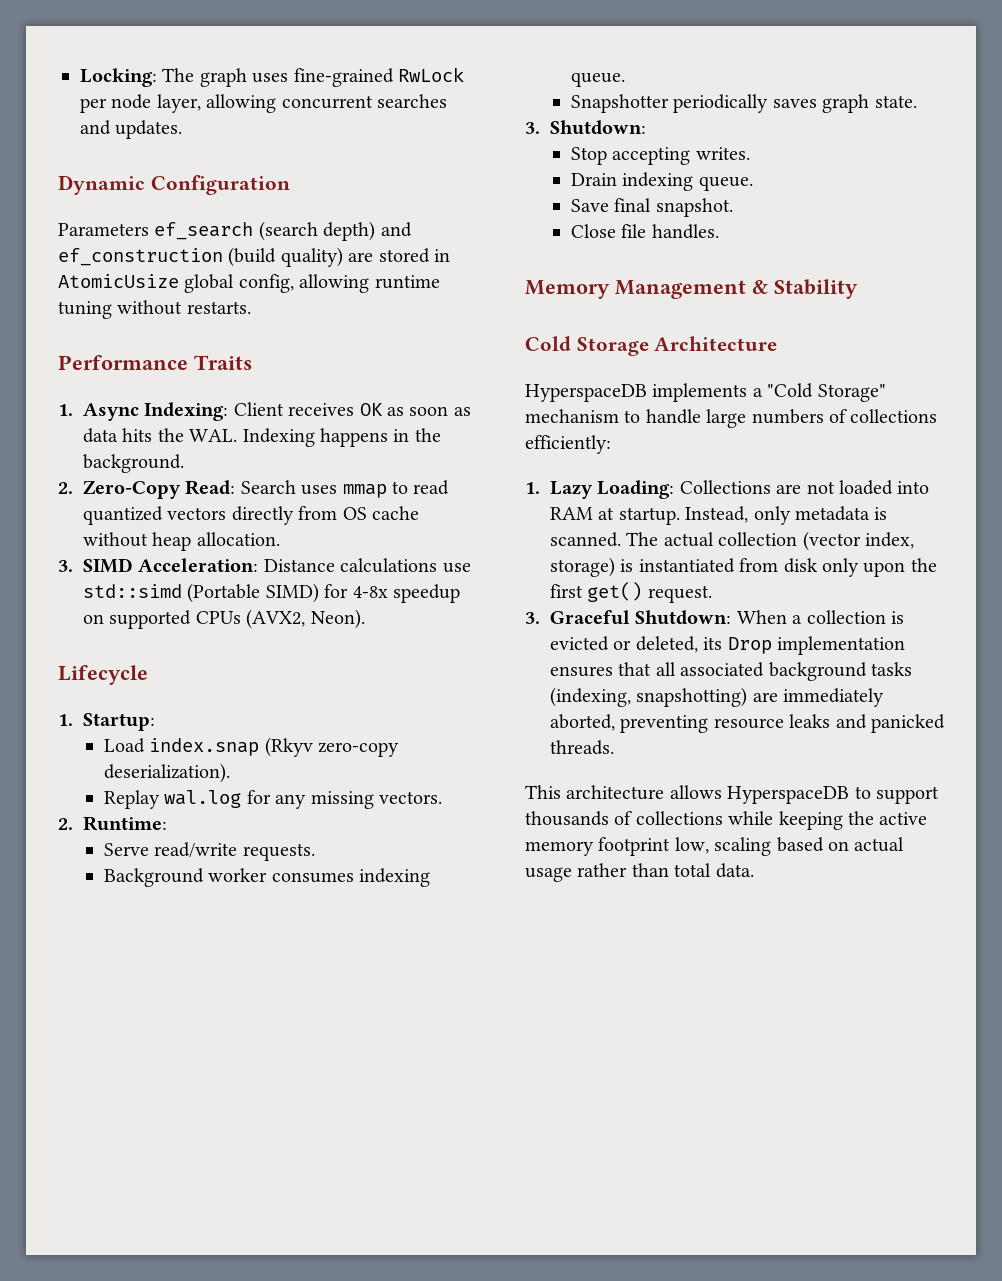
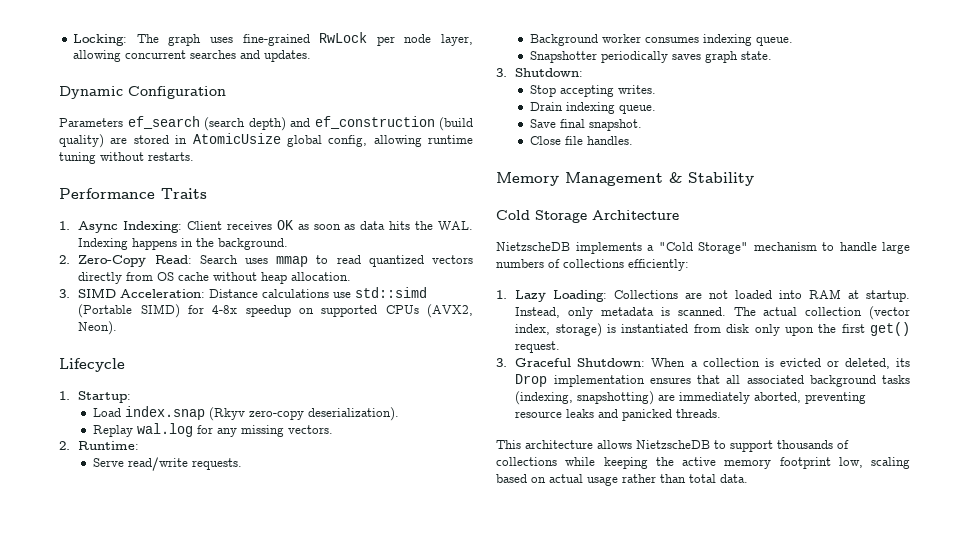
[525,384,647,402] HyperspaceDB -> [496,242,570,251] NietzscheDB
[727,786,850,804] HyperspaceDB -> [636,440,710,449] NietzscheDB

